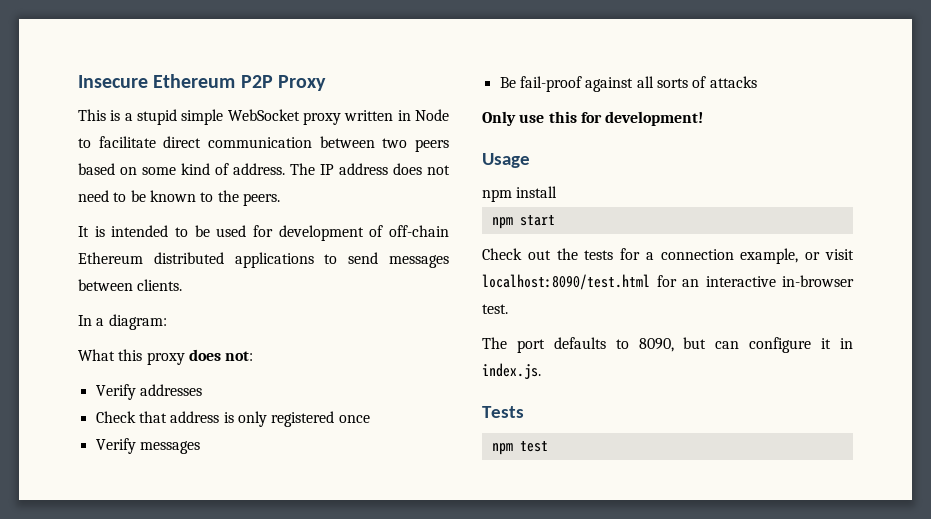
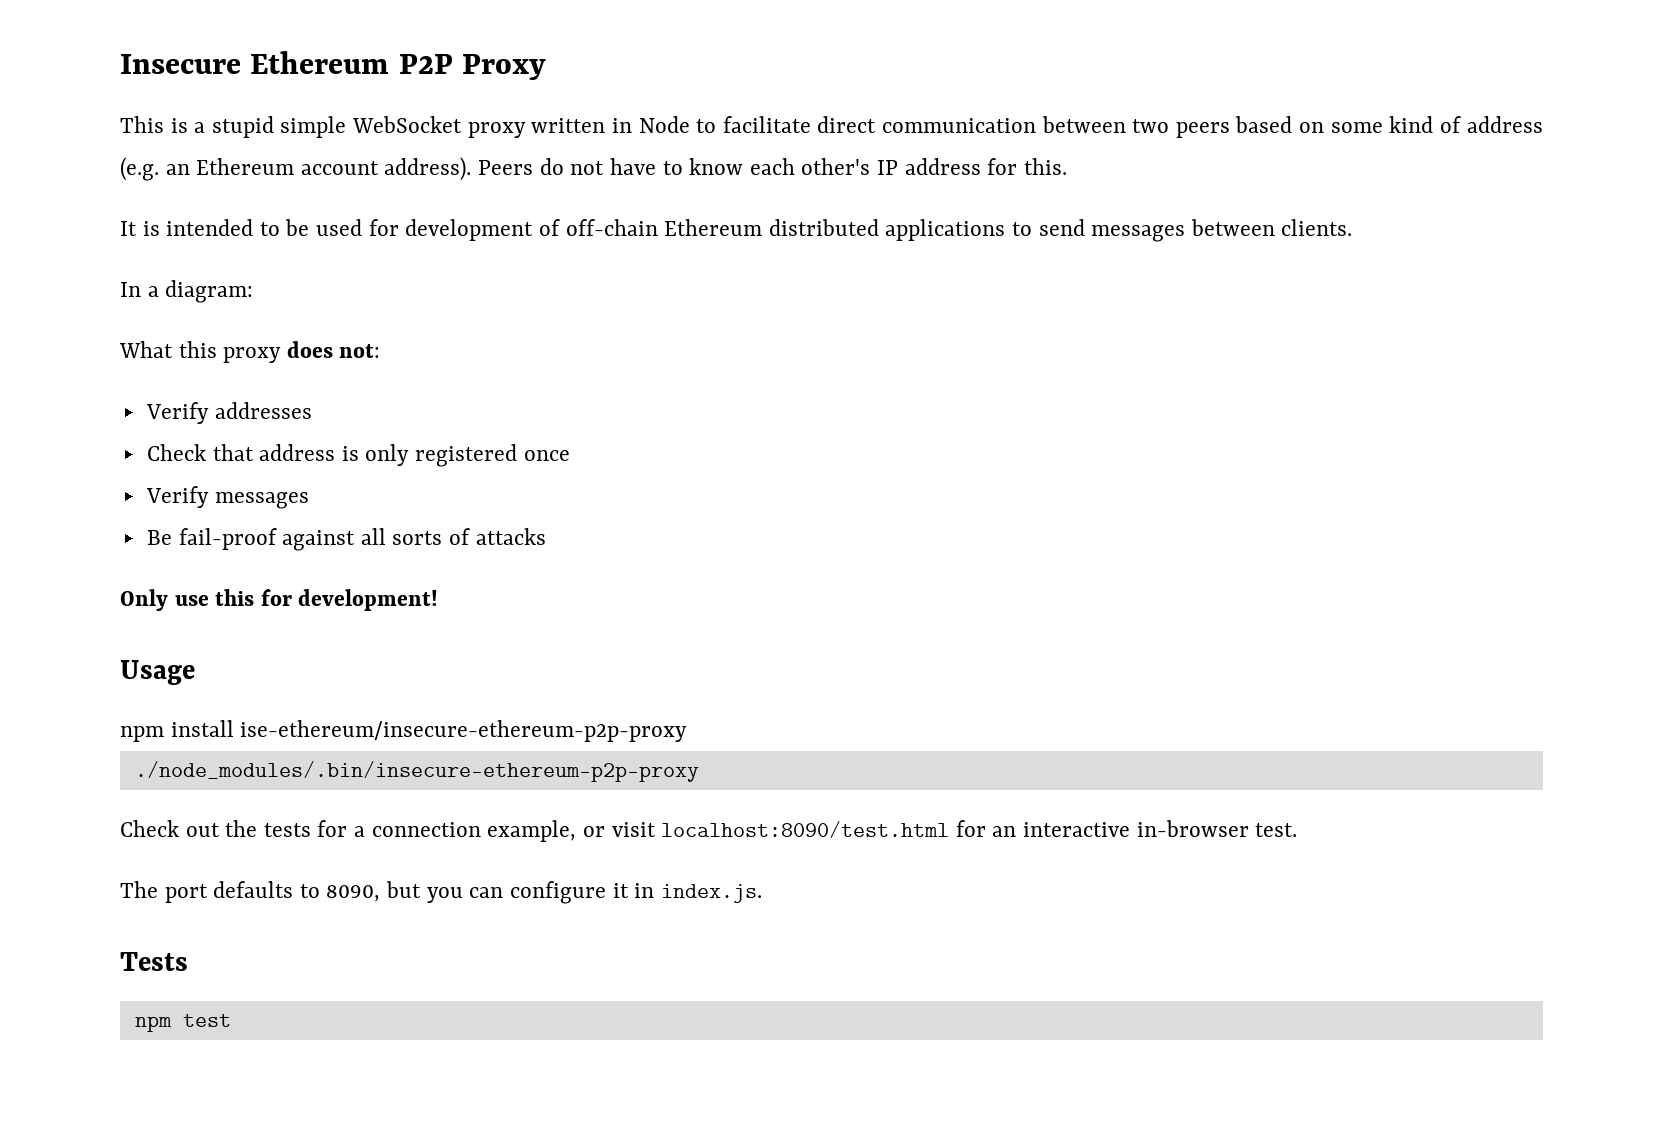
[233,163,450,175] [78,190,280,206] address. The IP address does not need to be known to the peers. -> [1466,116,1543,133] [120,157,1067,181] address (e.g. an Ethereum account address). Peers do not have to know each other's IP address for this.
[491,215,555,229] // npm start -> [240,720,688,742] [134,761,699,782] ise-ethereum/insecure-ethereum-p2p-proxy // ./node_modules/.bin/insecure-ethereum-p2p-proxy
(707, 343) none -> [426,887,463,903] you

